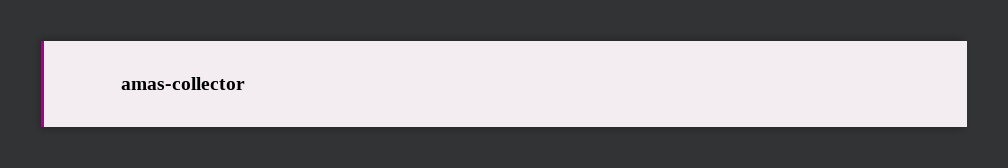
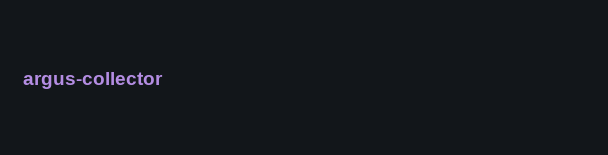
[121,77,245,90] amas-collector -> [23,72,163,89] argus-collector

